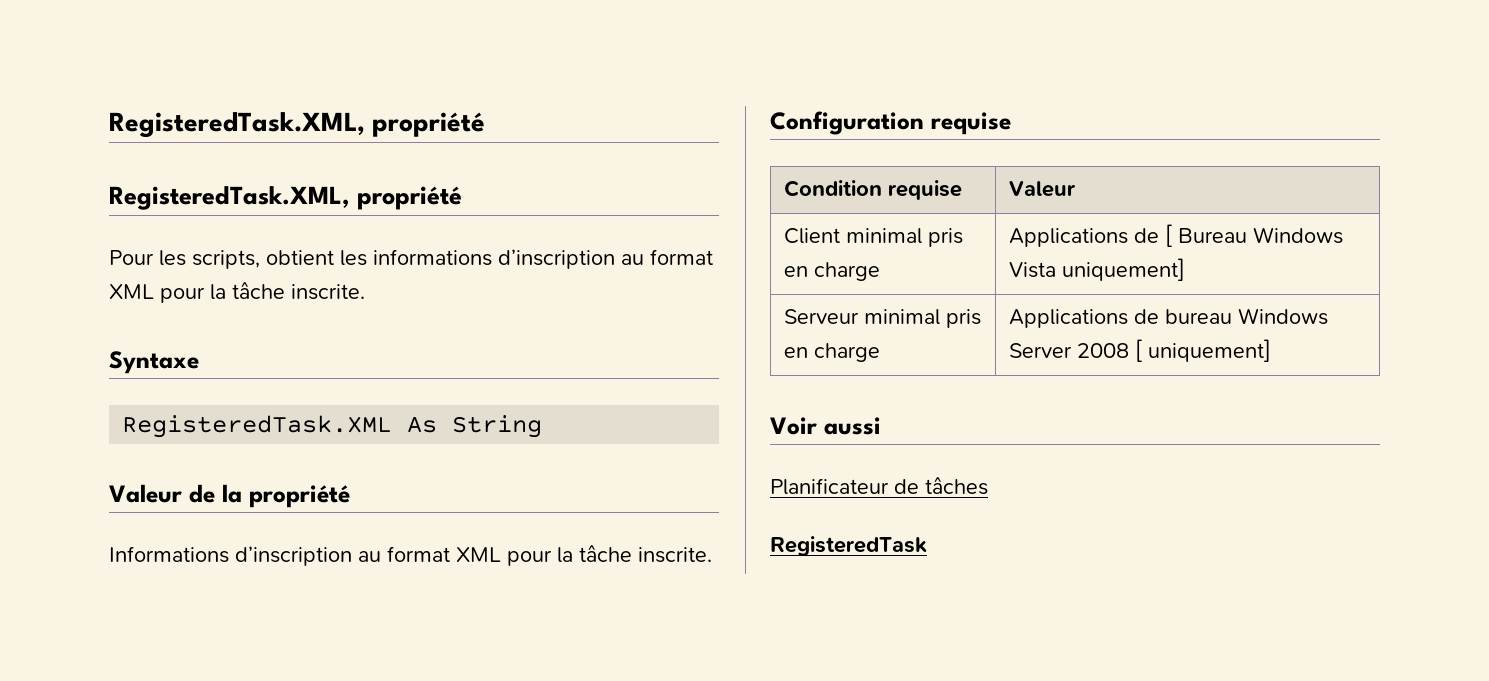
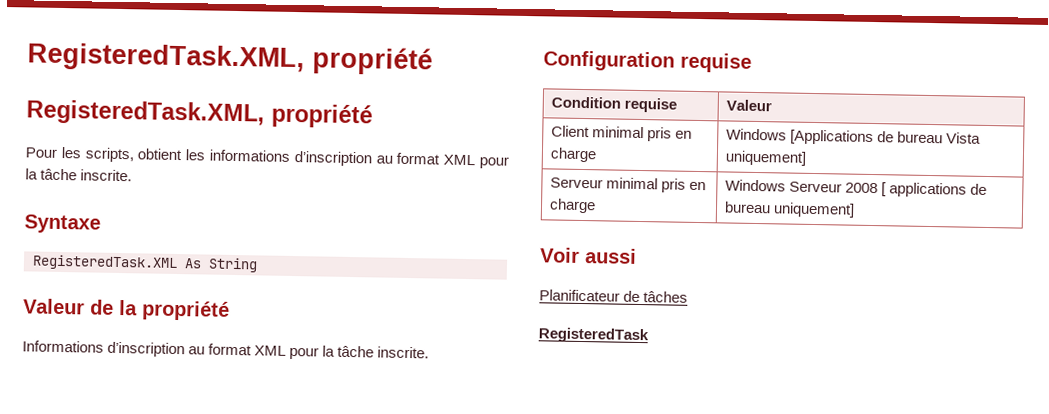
[1008,224,1343,247] Applications de [ Bureau Windows -> [725,128,943,146] Windows [Applications de bureau
[1008,308,1328,328] [1008,339,1142,362] Applications de bureau Windows Server 2008 [ -> [724,179,987,198] [723,201,771,214] Windows Serveur 2008 [ applications de bureau

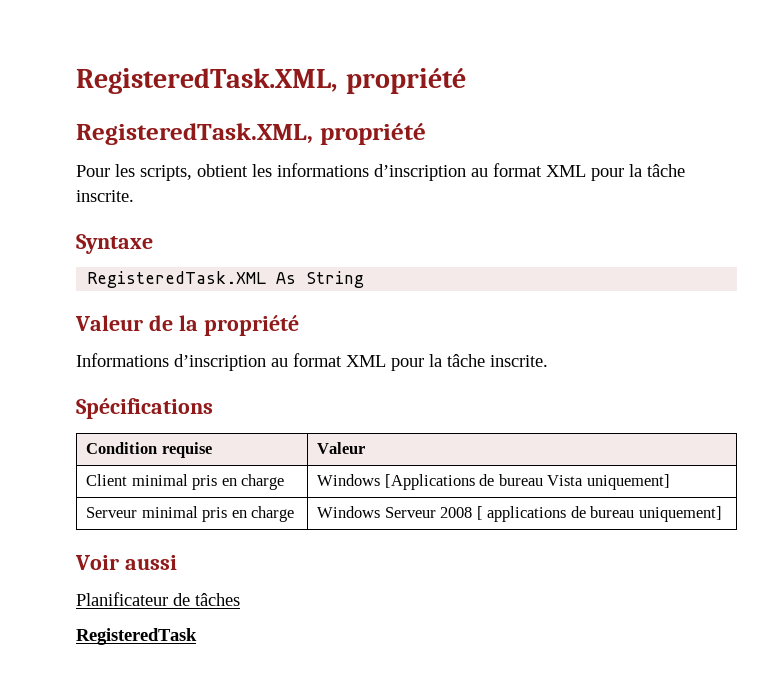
[543,50,752,73] Configuration requise -> [76,398,213,419] Spécifications

